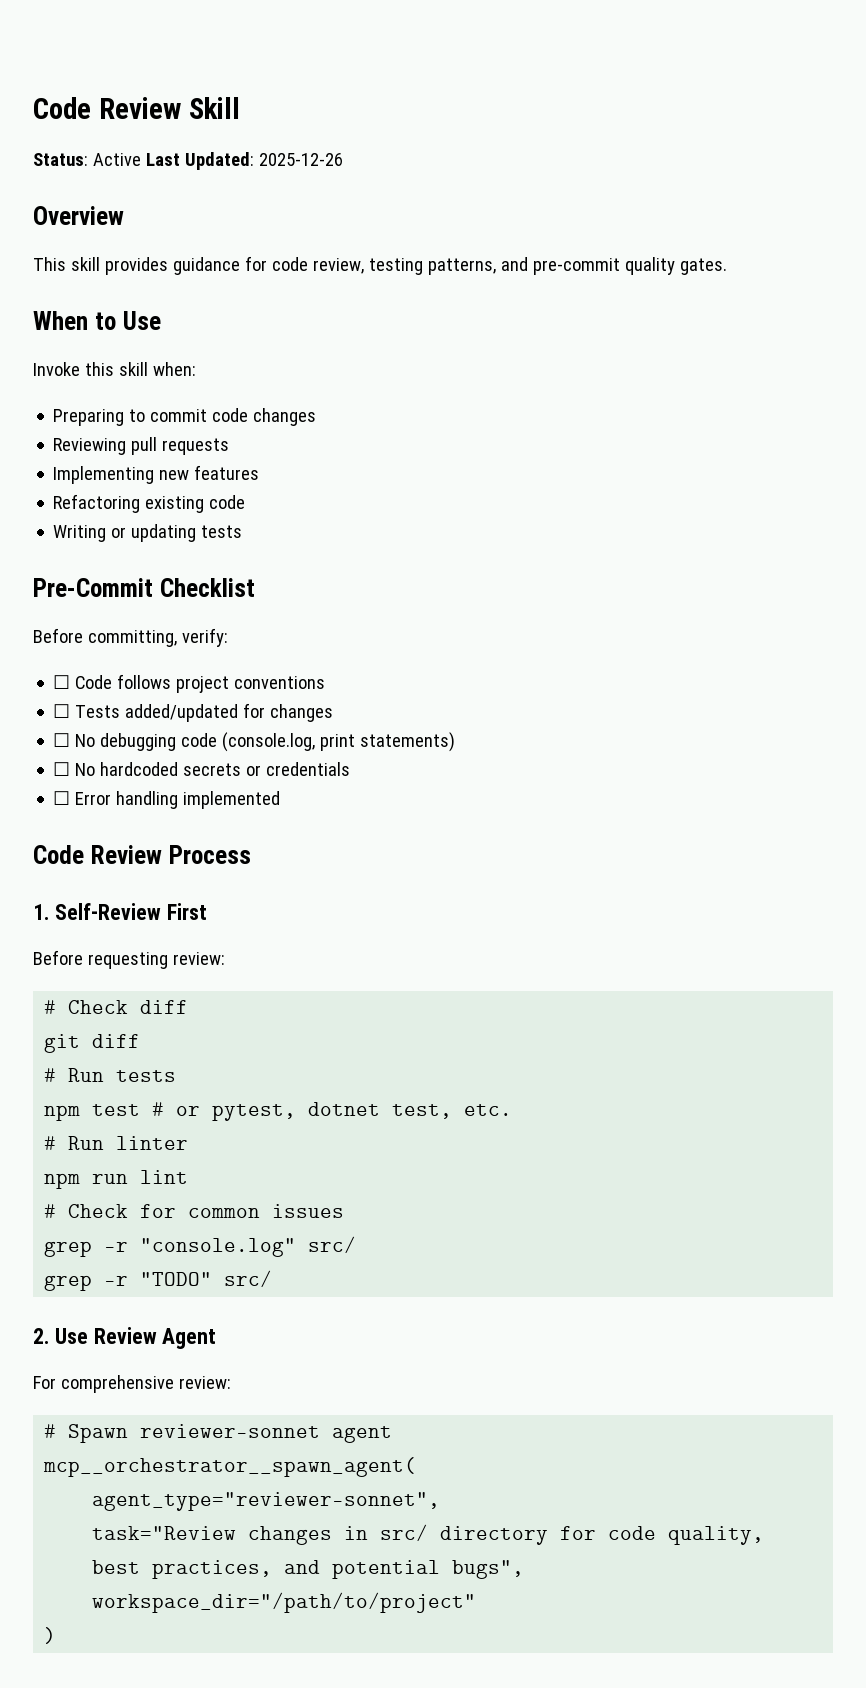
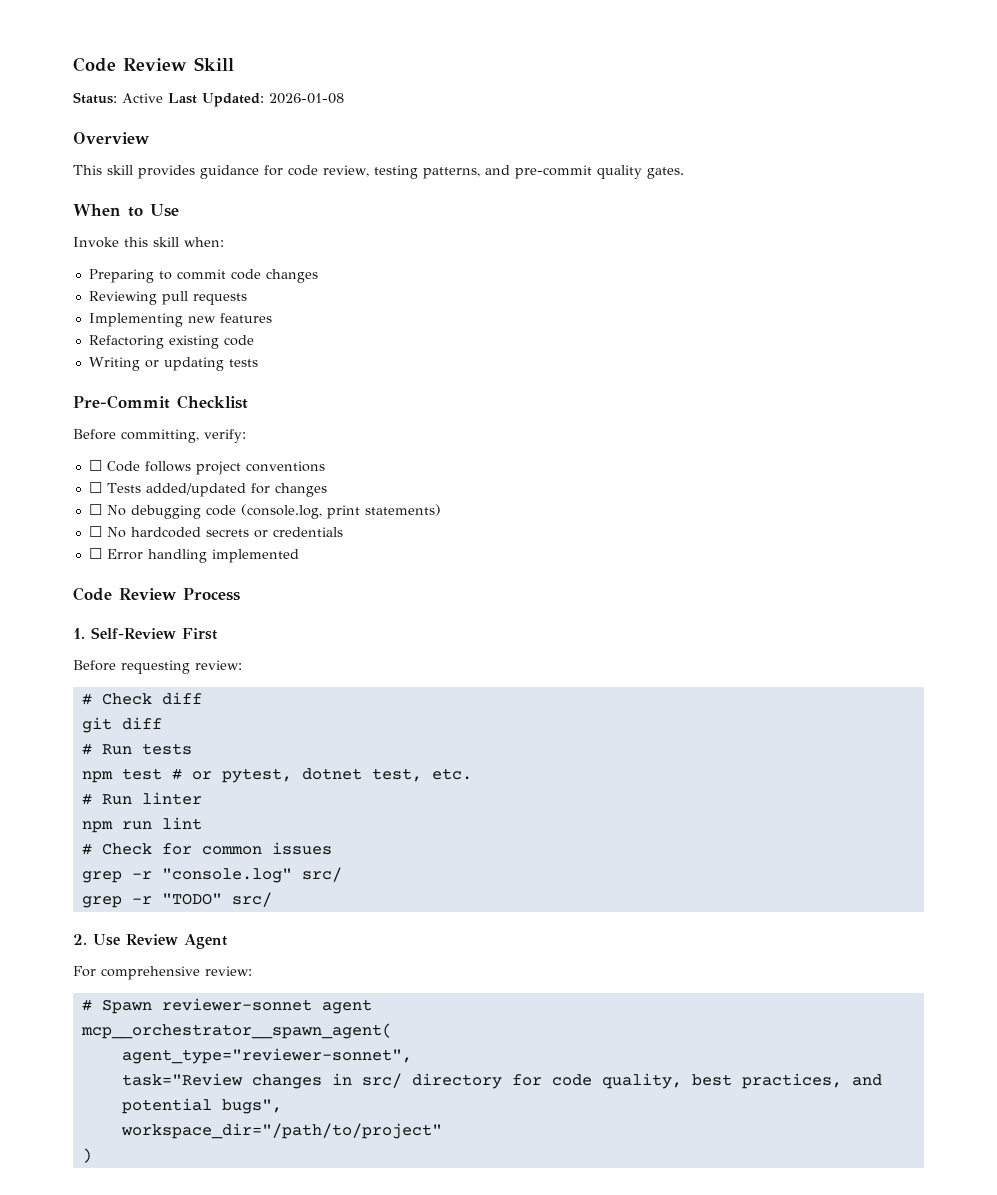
[258,153,343,166] 2025-12-26 -> [269,93,344,104] 2026-01-08

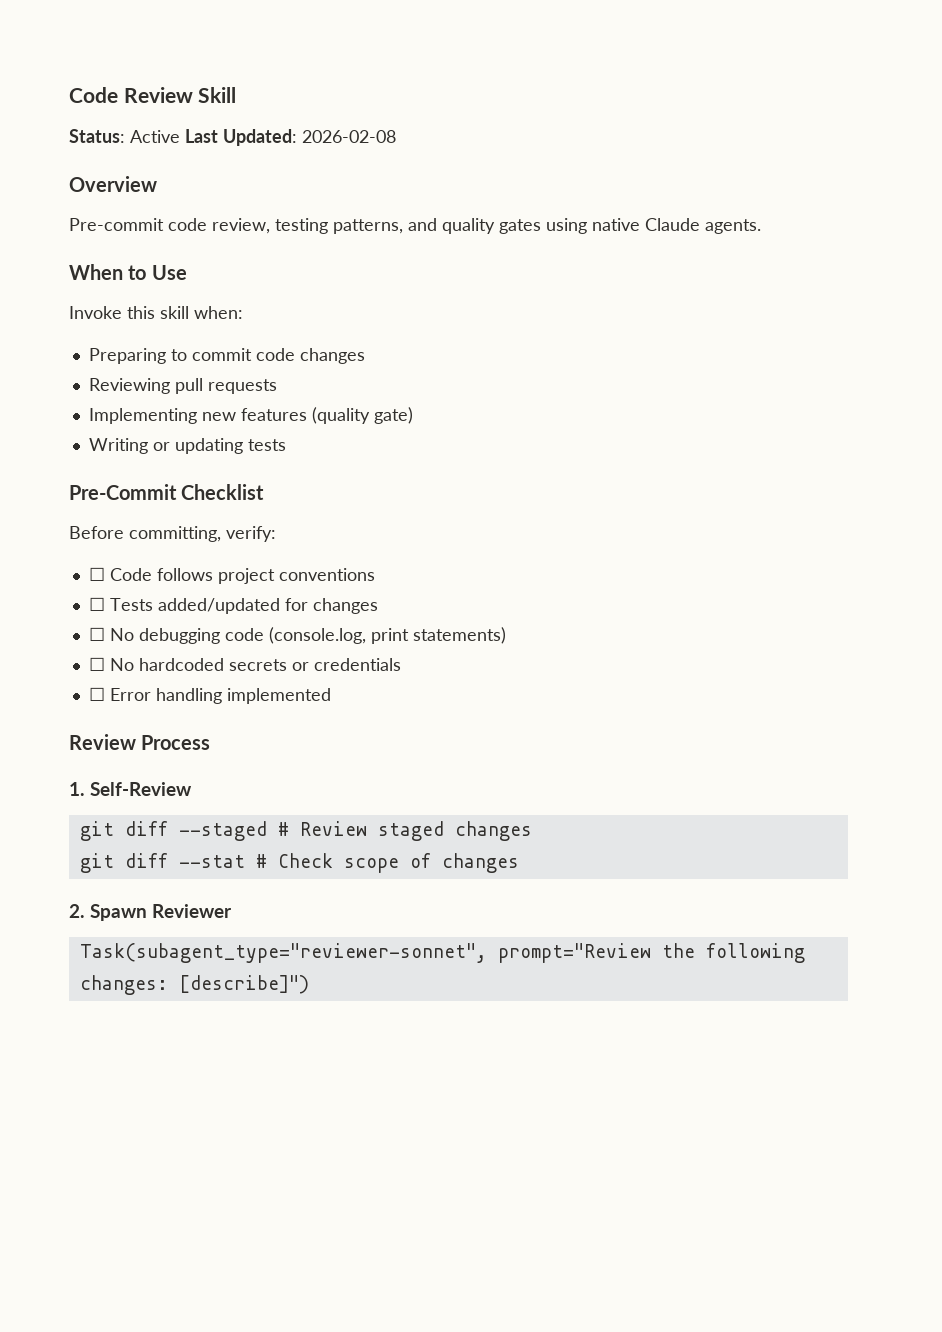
[269,93,344,104] 2026-01-08 -> [302,130,396,143] 2026-02-08
[73,165,283,179] This skill provides guidance for -> [69,218,164,231] Pre-commit
[514,165,684,179] pre-commit quality gates. -> [442,218,761,234] quality gates using native Claude agents.
[88,335,254,349] // Refactoring existing code -> [311,407,413,424] (quality gate)
[73,587,112,601] Code -> (331, 696) none
[182,628,217,640] [73,660,242,674] [81,692,202,705] [81,717,162,733] [81,743,192,755] [81,768,472,783] [81,792,202,805] [81,817,202,833] [81,842,332,855] [81,867,342,883] [81,892,272,908] [73,934,227,949] [73,966,252,980] [81,998,372,1014] [80,1023,392,1039] [121,1048,412,1064] [121,1073,882,1089] [121,1098,282,1114] [120,1123,442,1139] [81,1148,92,1163] First // Before requesting review: // # Check diff // git diff // # Run tests // npm test # or pytest, dotnet test, etc. // # Run linter // npm run lint // # Check for common issues // grep -r "console.log" src/ // grep -r "TODO" src/ // 2. Use Review Agent // For comprehensive review: // # Spawn reviewer-sonnet agent // mcp__orchestrator__spawn_agent( // agent_type="reviewer-sonnet", // task="Review changes in src/ directory for code quality, best practices, and potential bugs", // workspace_dir="/path/to/project" // ) -> [79,821,532,841] [79,853,519,873] [69,904,233,921] [79,943,805,963] [79,975,309,995] // git diff --staged # Review staged changes // git diff --stat # Check scope of changes // 2. Spawn Reviewer // Task(subagent_type="reviewer-sonnet", prompt="Review the following changes: [describe]")

